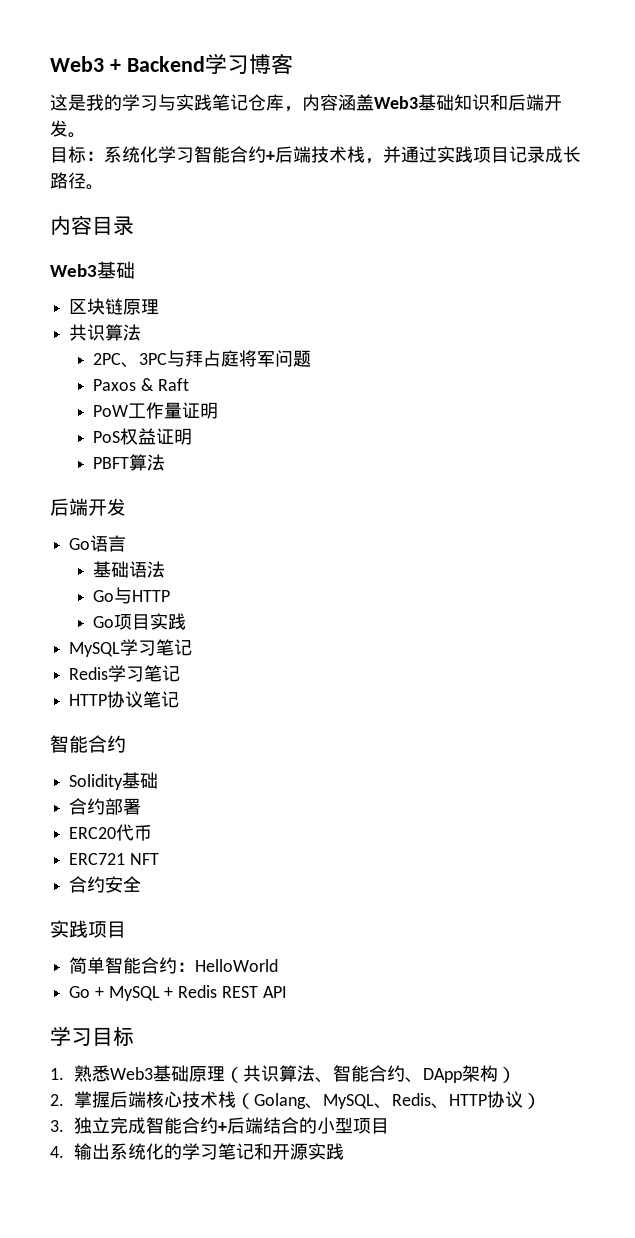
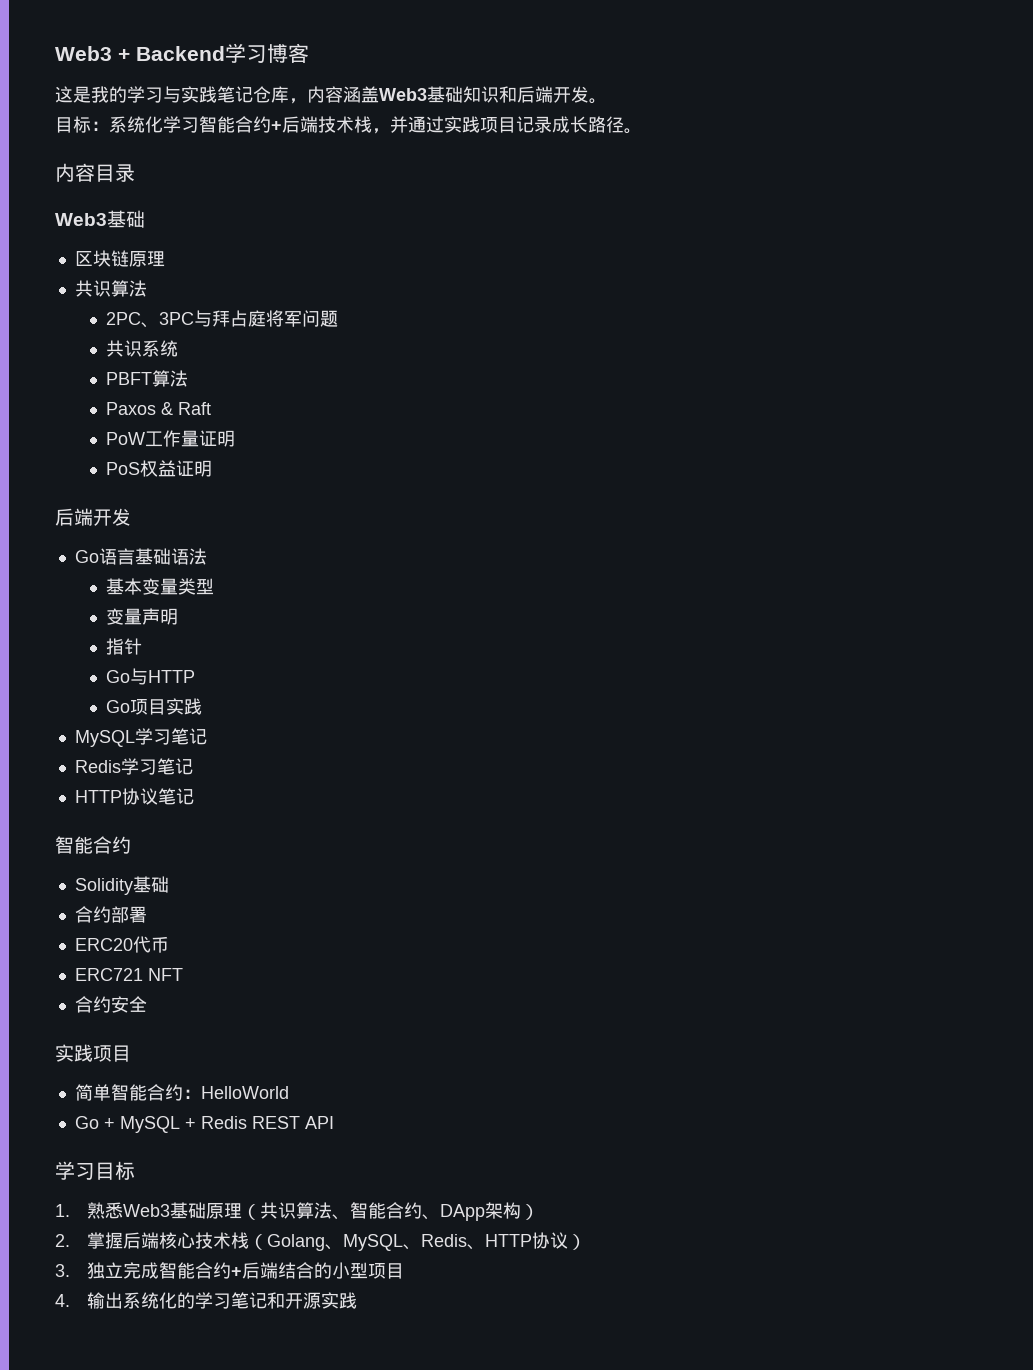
(312, 358) none -> [106,340,179,357] [106,370,189,387] // 共识系统 // PBFT算法
[93,454,166,471] // PBFT算法 -> (213, 468) none
(127, 543) // -> (135, 556) none
(166, 569) none -> [106,578,215,595] [106,608,179,625] [106,638,143,655] // 基本变量类型 // 变量声明 // 指针

